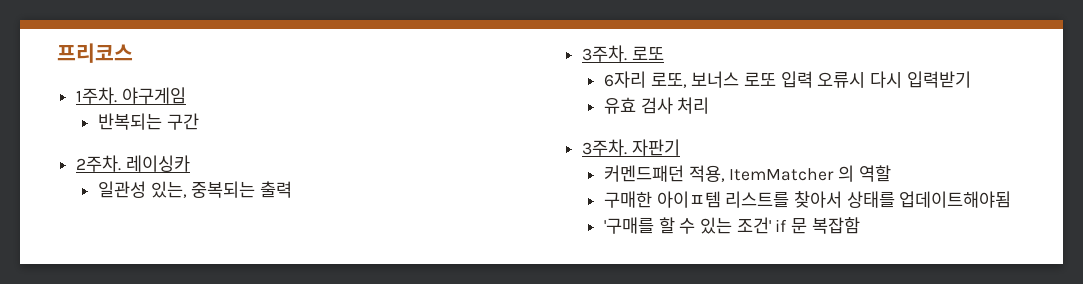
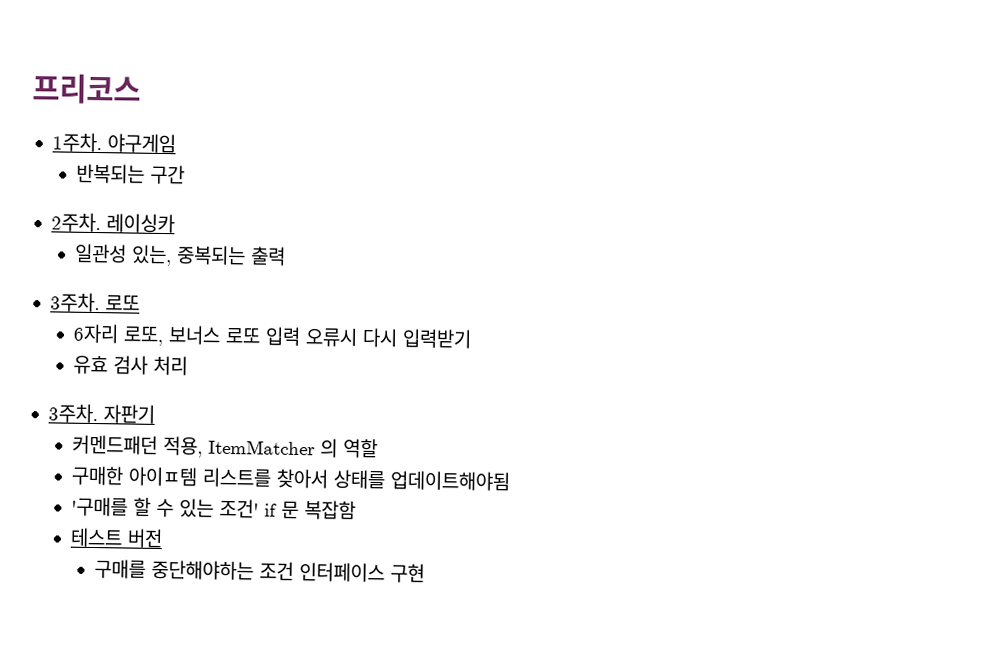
(860, 225) none -> [69,527,163,549] [94,559,426,583] // 테스트 버전 // 구매를 중단해야하는 조건 인터페이스 구현

